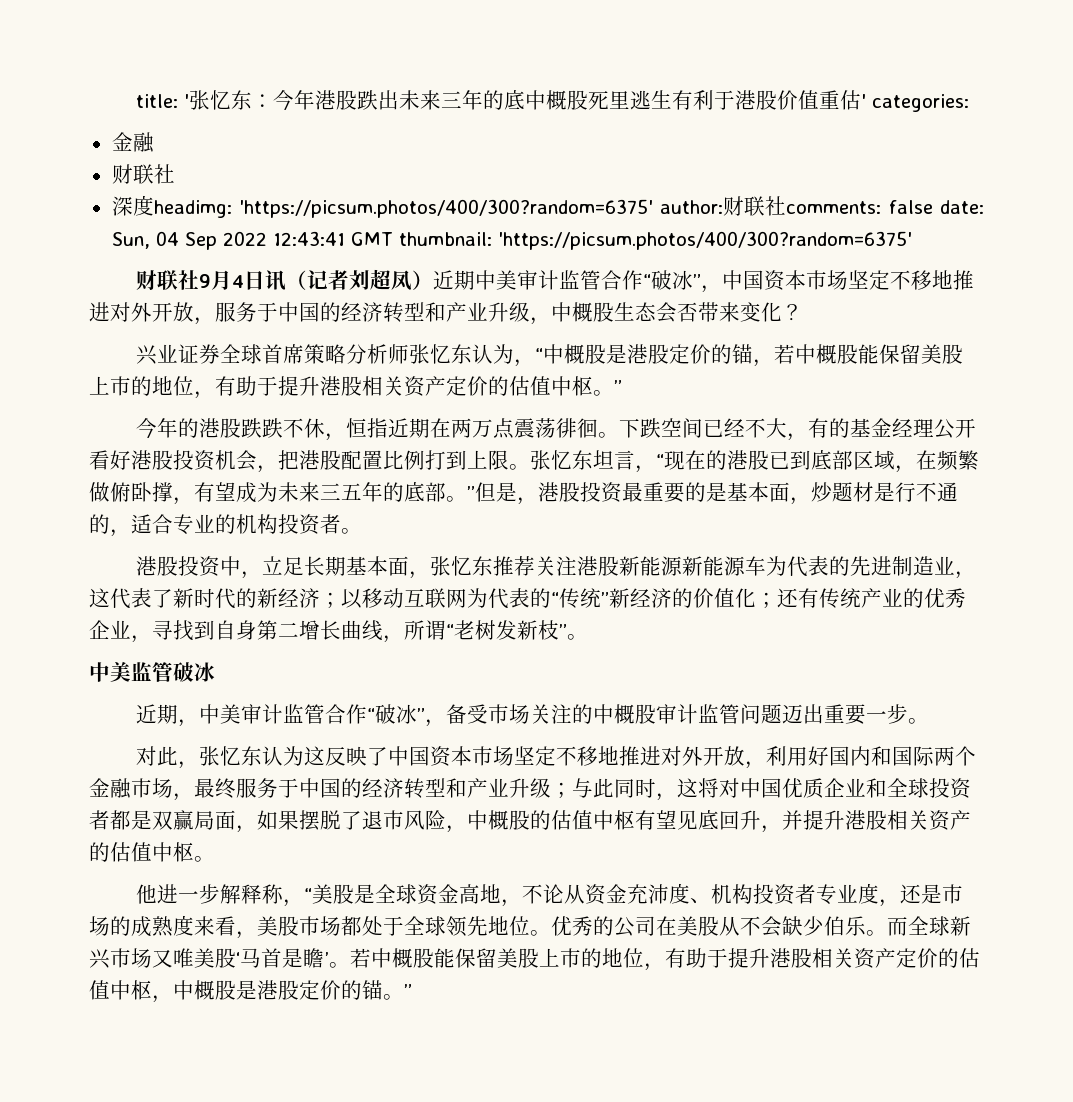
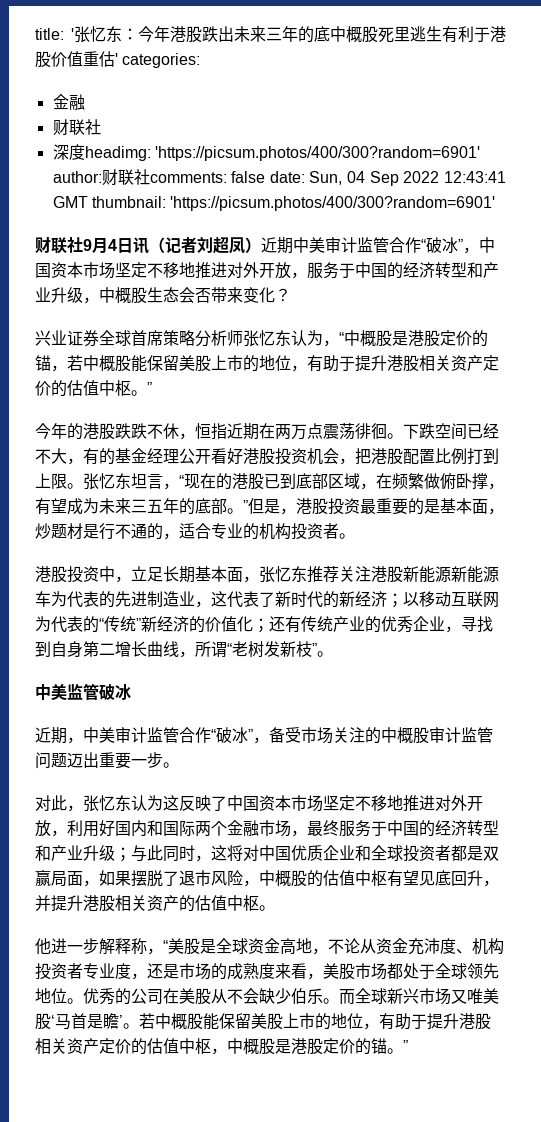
[238,199,653,218] 'https://picsum.photos/400/300?random=6375' -> [154,146,480,161] 'https://picsum.photos/400/300?random=6901'
[497,231,912,250] 'https://picsum.photos/400/300?random=6375' -> [170,196,496,211] 'https://picsum.photos/400/300?random=6901'

